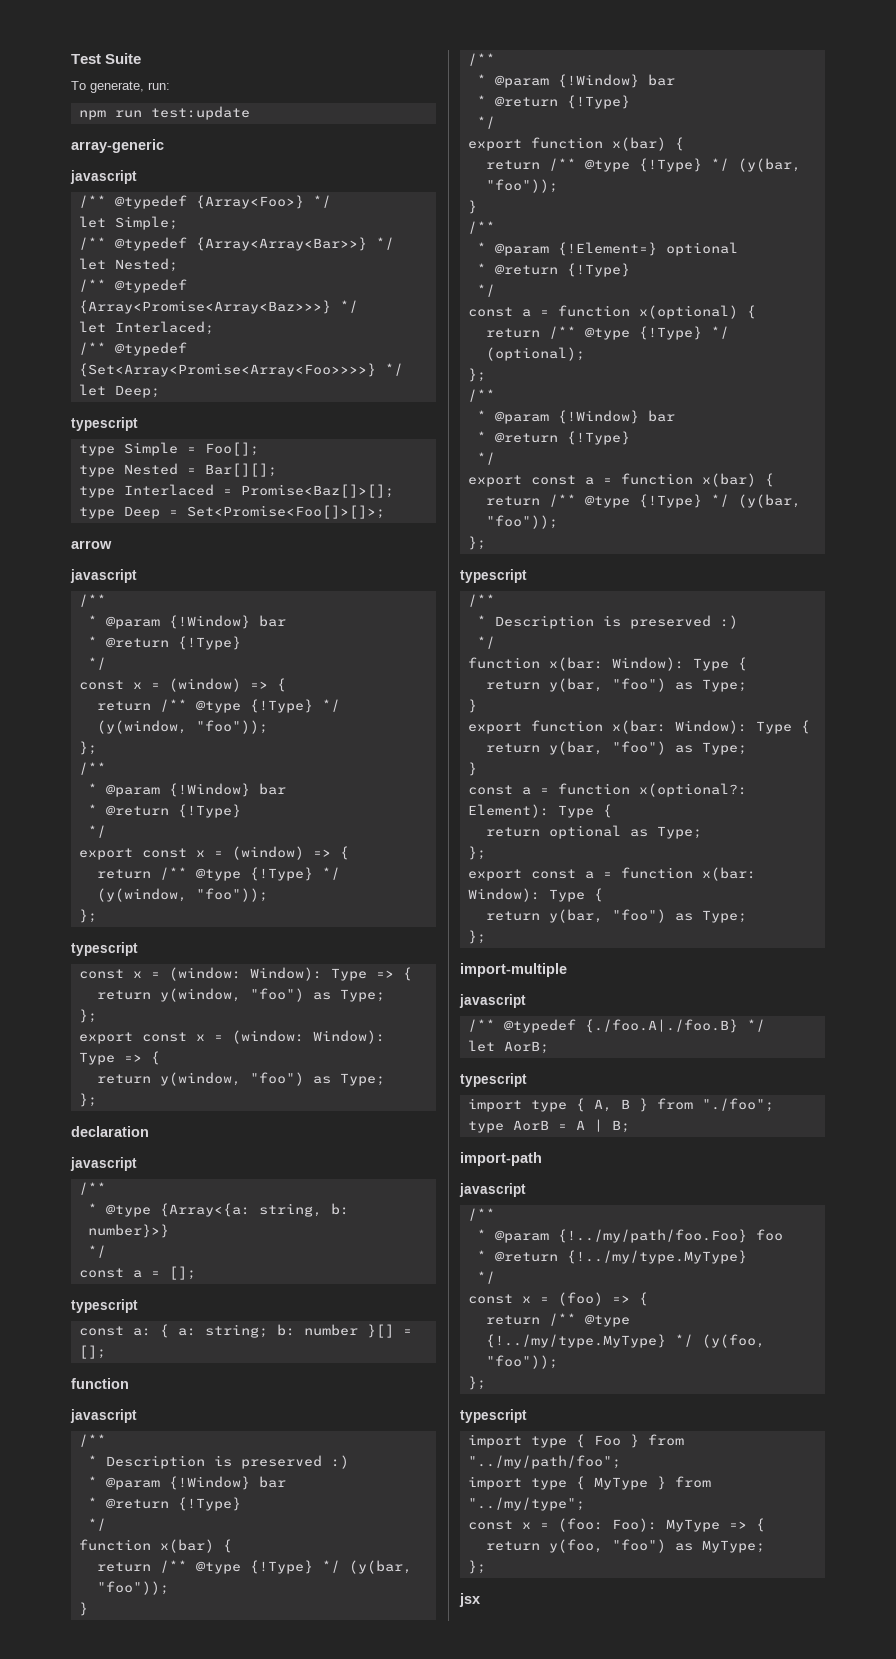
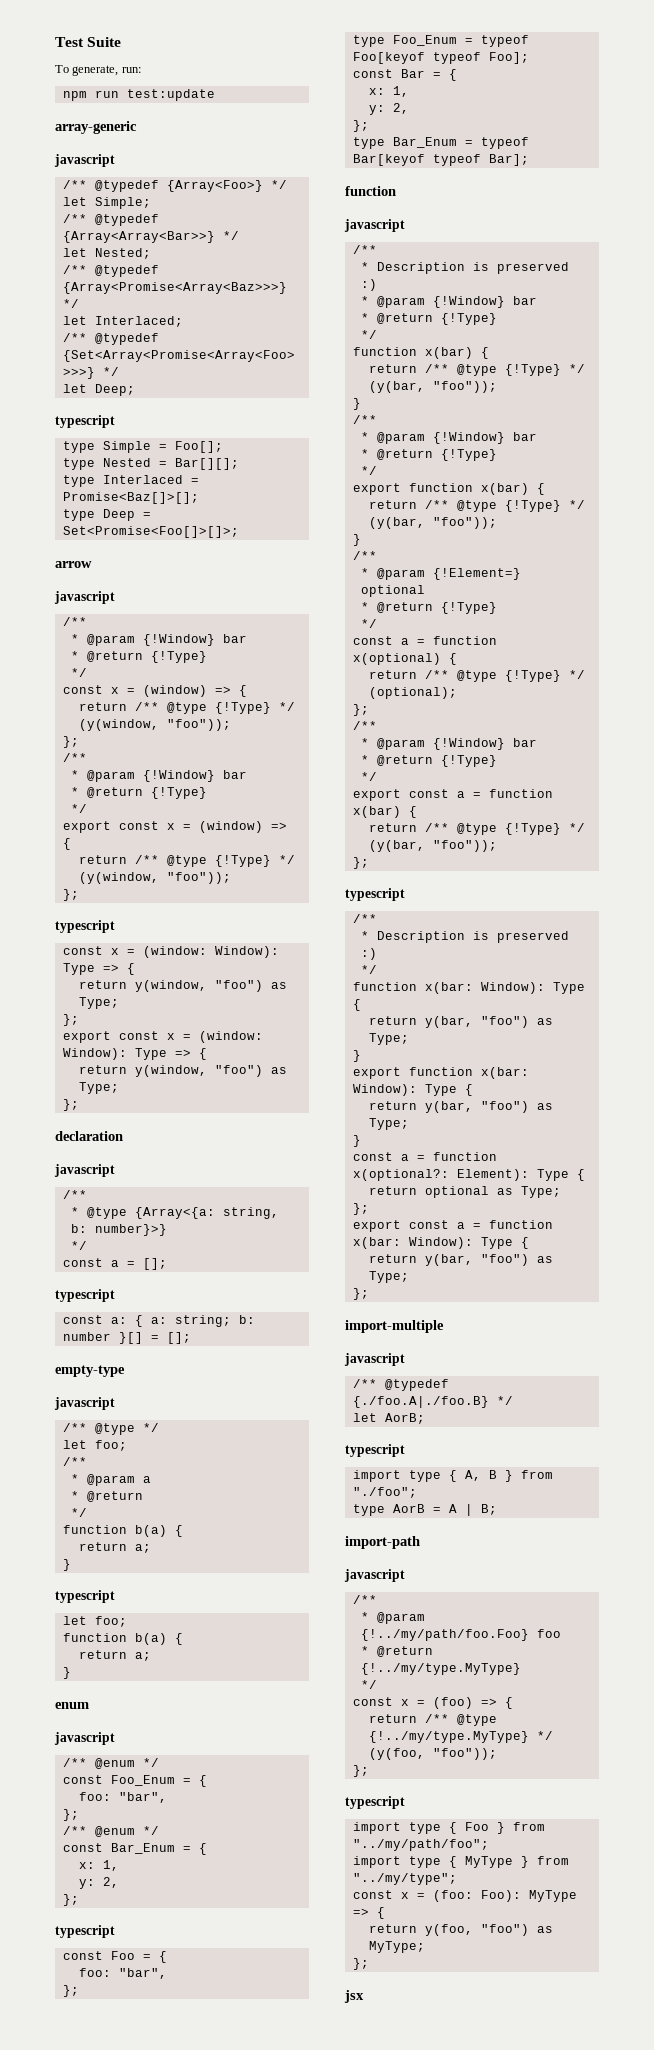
(106, 1352) none -> [55,1365,125,1377] [54,1397,115,1410] [62,1423,159,1435] [62,1440,127,1451] [62,1457,87,1466] [70,1474,151,1486] [70,1491,143,1502] [70,1508,87,1517] [62,1525,183,1537] [78,1542,151,1553] [62,1559,71,1571] [55,1590,115,1603] [62,1616,127,1627] [62,1633,183,1645] [78,1650,151,1661] [62,1667,71,1679] [55,1702,89,1709] [54,1732,115,1745] [62,1758,159,1769] [62,1775,207,1787] [78,1792,167,1803] [62,1809,79,1821] [62,1826,159,1837] [62,1843,207,1855] [78,1860,119,1871] [78,1877,119,1889] [62,1894,79,1906] [55,1925,115,1938] [62,1951,167,1963] [78,1968,167,1979] [62,1985,79,1997] [352,35,529,47] [352,52,529,64] [352,69,457,81] [368,86,409,97] [368,103,409,115] [352,120,369,132] [352,137,529,149] [352,154,529,166] // empty-type // javascript // /** @type */ // let foo; // /** // * @param a // * @return // */ // function b(a) { // return a; // } // typescript // let foo; // function b(a) { // return a; // } // enum // javascript // /** @enum */ // const Foo_Enum = { // foo: "bar", // }; // /** @enum */ // const Bar_Enum = { // x: 1, // y: 2, // }; // typescript // const Foo = { // foo: "bar", // }; // type Foo_Enum = typeof Foo[keyof typeof Foo]; // const Bar = { // x: 1, // y: 2, // }; // type Bar_Enum = typeof Bar[keyof typeof Bar];

